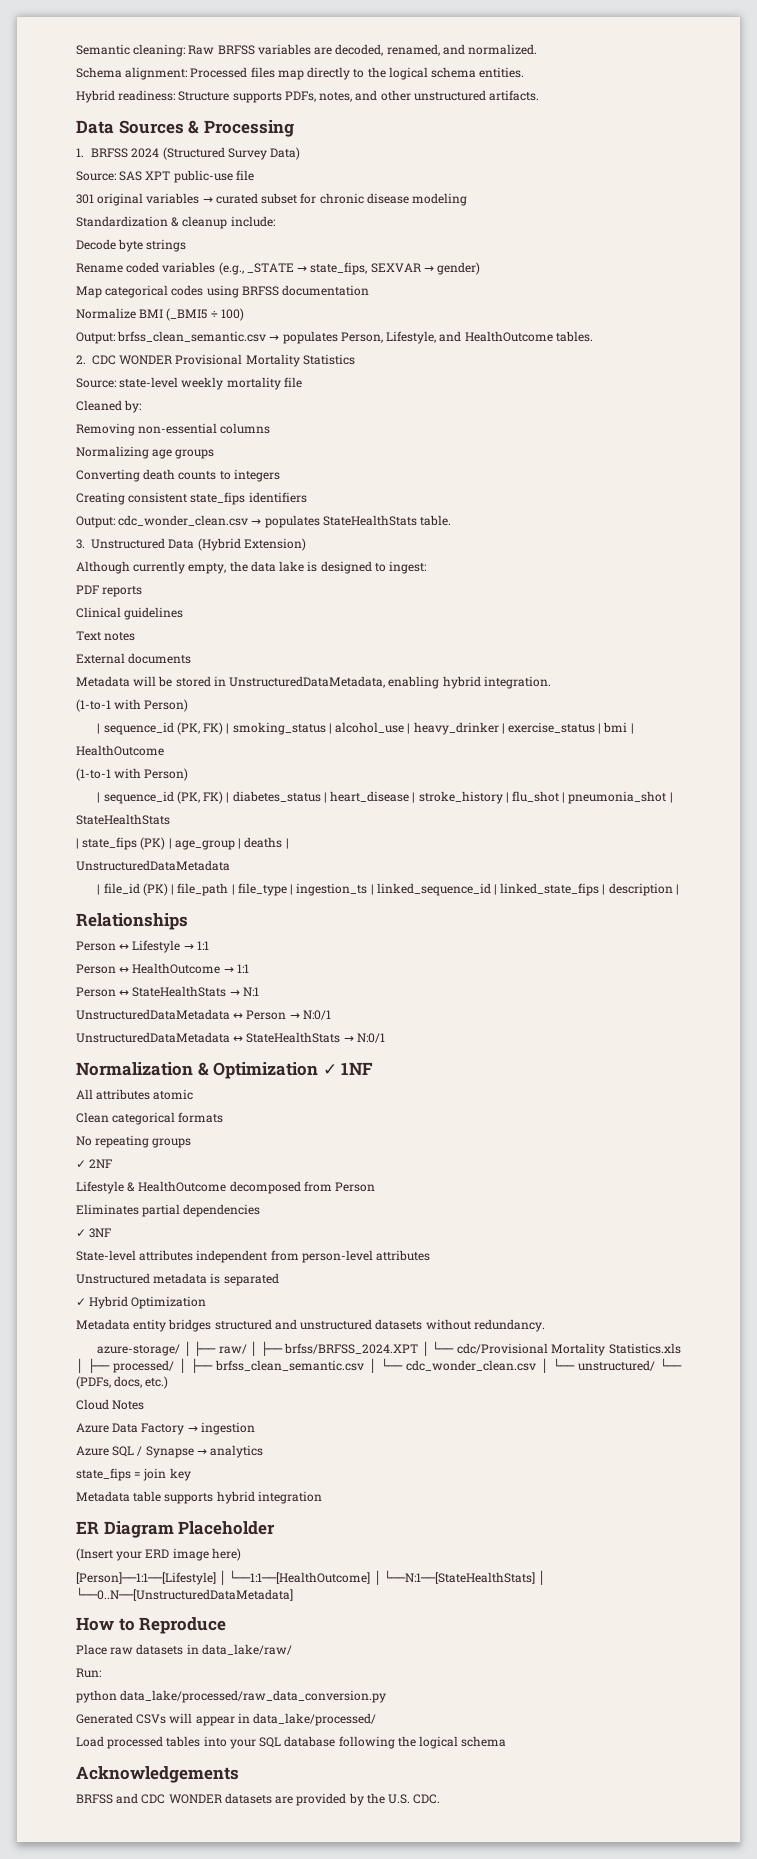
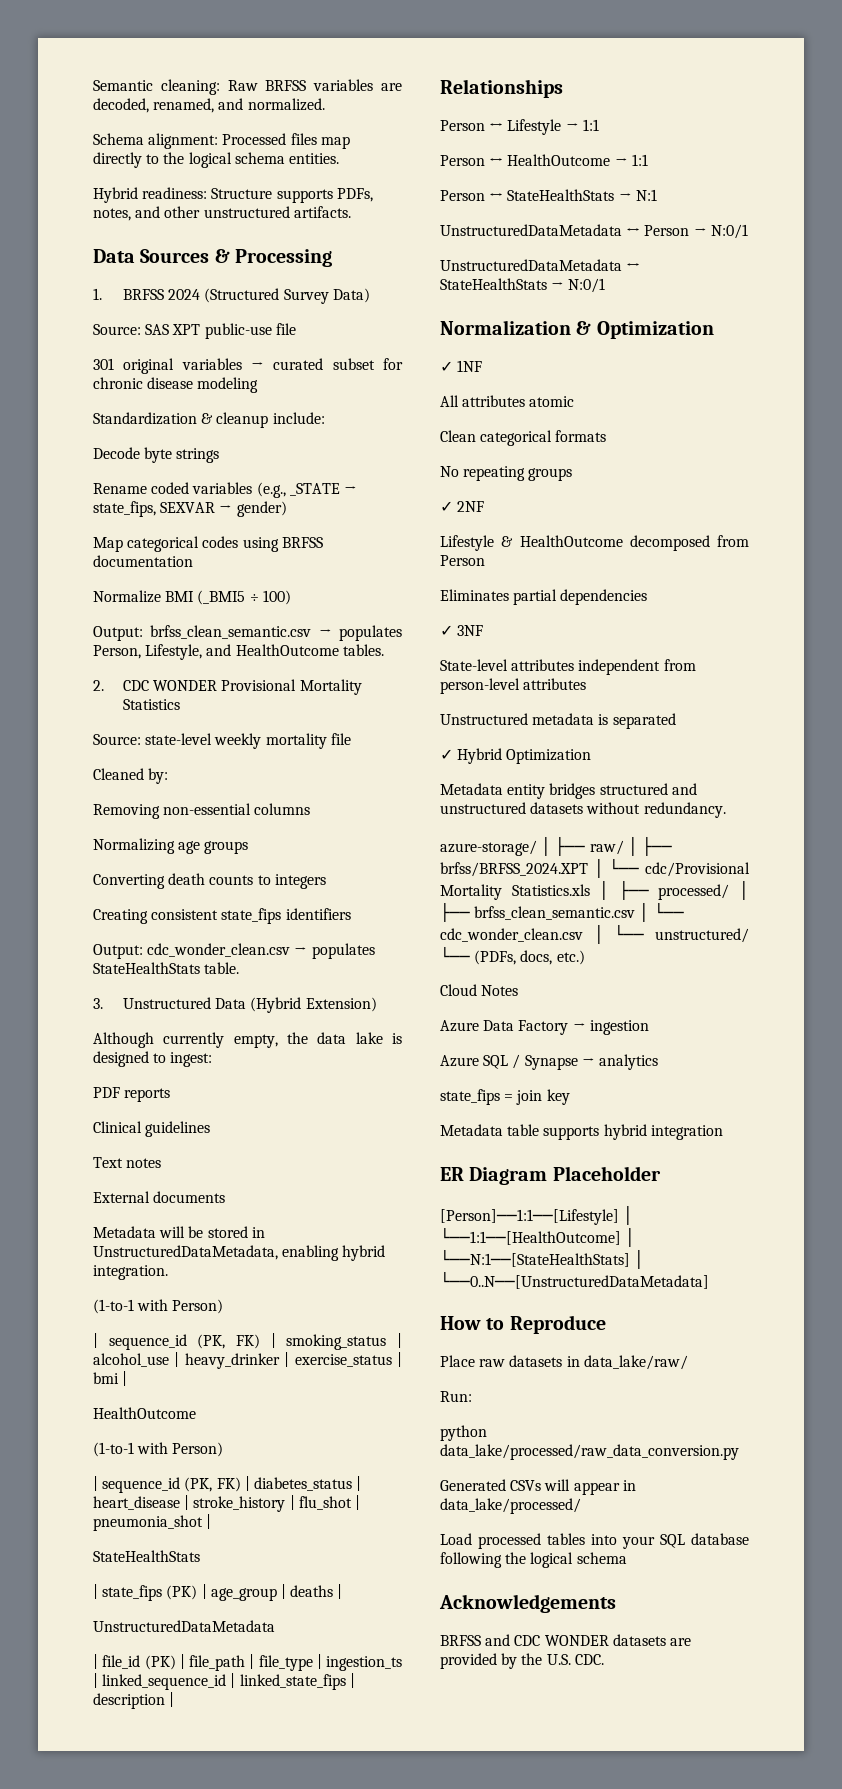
(319, 1070) none -> (714, 330) //
[76,1548,241,1561] // (Insert your ERD image here) -> (661, 1173) none

